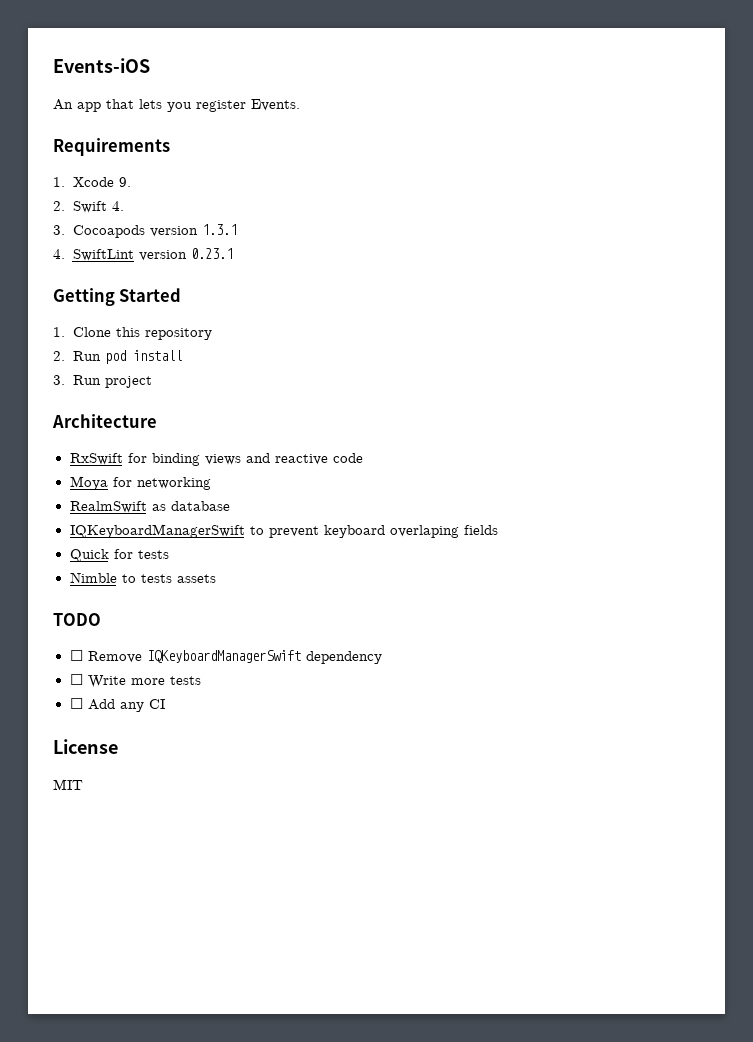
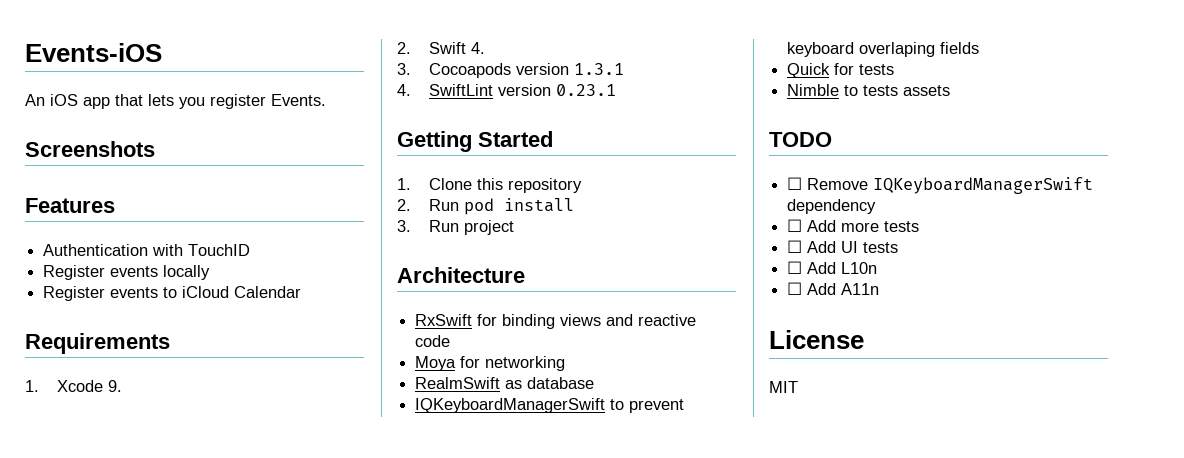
(73, 104) none -> [50,94,78,106] iOS
(300, 105) none -> [25,141,155,157] [25,198,115,213] [43,244,251,256] [43,265,211,280] [43,286,302,301] // Screenshots // Features // Authentication with TouchID // Register events locally // Register events to iCloud Calendar
[87,675,126,688] Write -> [807,220,837,232] Add
[119,699,165,712] any CI -> [841,241,899,253] [787,261,878,274] [787,282,880,295] UI tests // ☐ Add L10n // ☐ Add A11n

